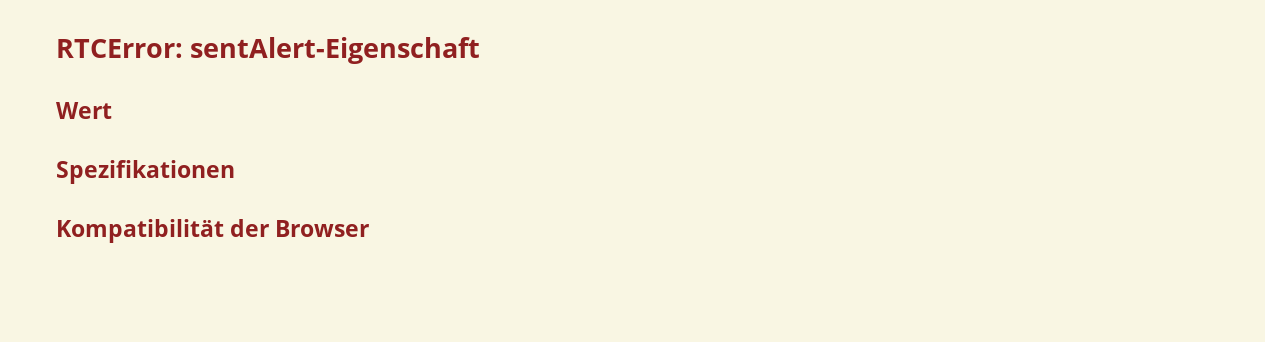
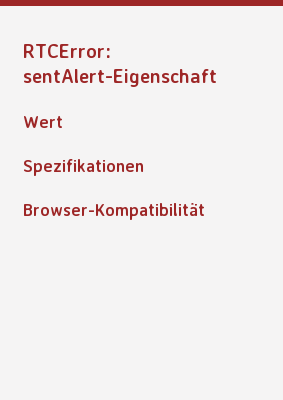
[56,219,370,243] Kompatibilität der Browser -> [23,203,205,220] Browser-Kompatibilität

